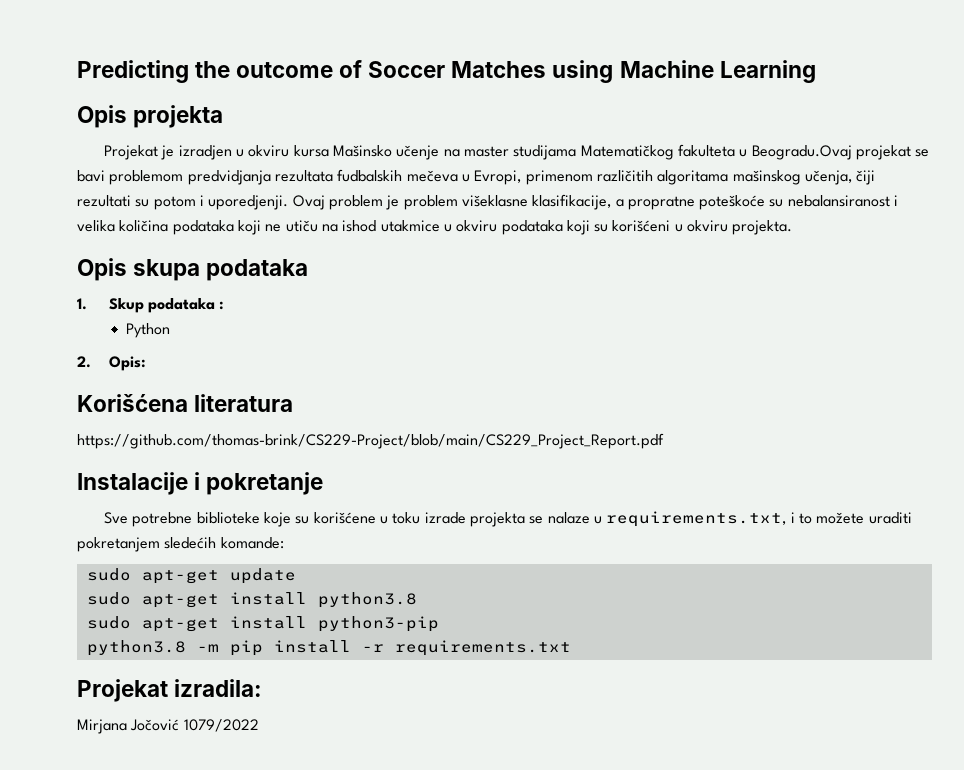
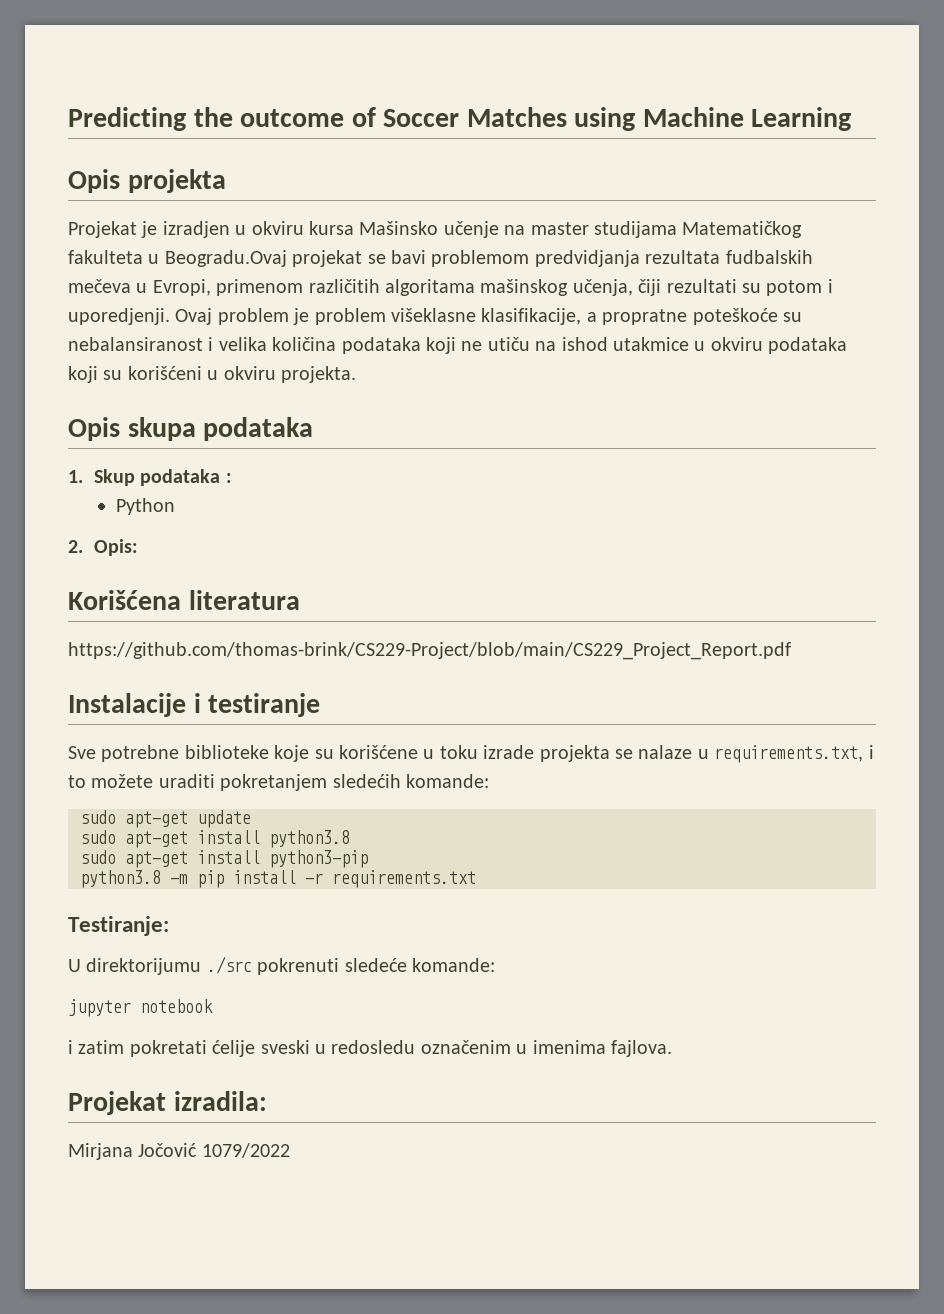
[206,472,324,495] pokretanje -> [208,693,321,717] testiranje
(571, 648) none -> [68,916,169,936] [68,956,495,975] [68,999,213,1017] [68,1040,672,1057] // Testiranje: // U direktorijumu ./src pokrenuti sledeće komande: // jupyter notebook // i zatim pokretati ćelije sveski u redosledu označenim u imenima fajlova.

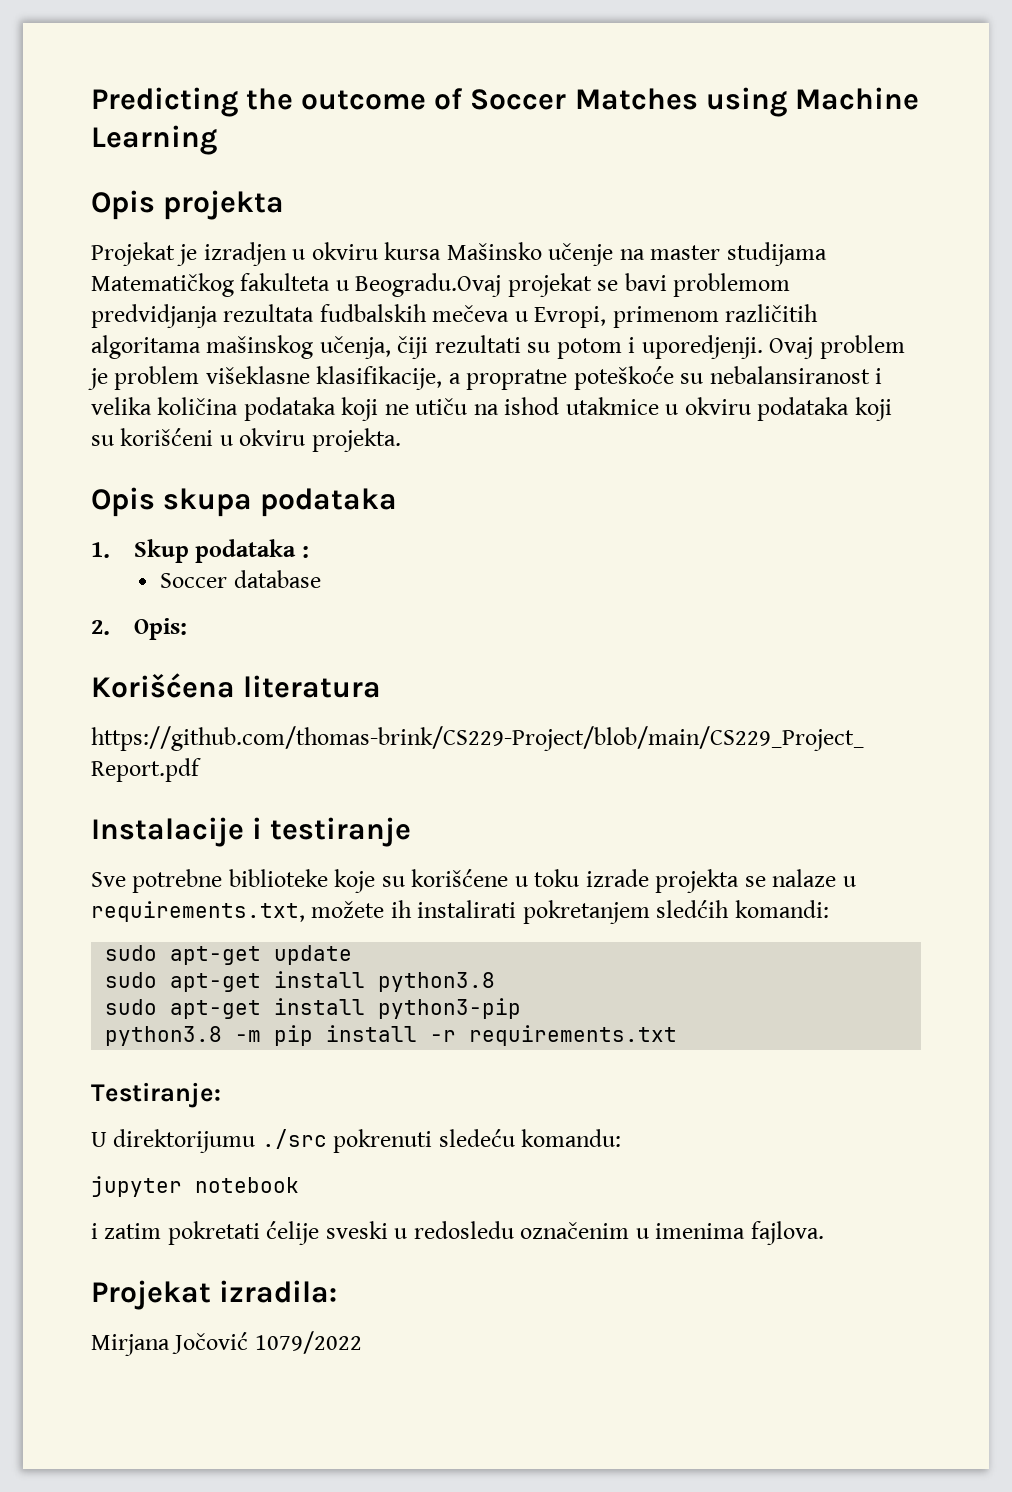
[116,498,176,515] Python -> [160,570,321,588] Soccer database
[868,745,874,759] [68,774,489,791] i to možete uraditi pokretanjem sledećih komande: -> [311,900,829,924] možete ih instalirati pokretanjem sledćih komandi:
[344,958,495,972] sledeće komande: -> [438,1129,622,1147] sledeću komandu:

